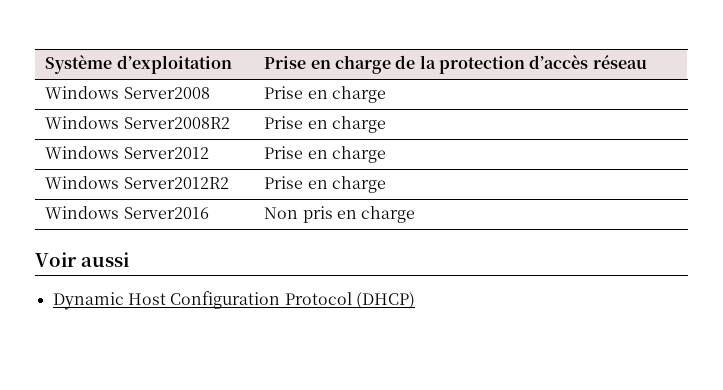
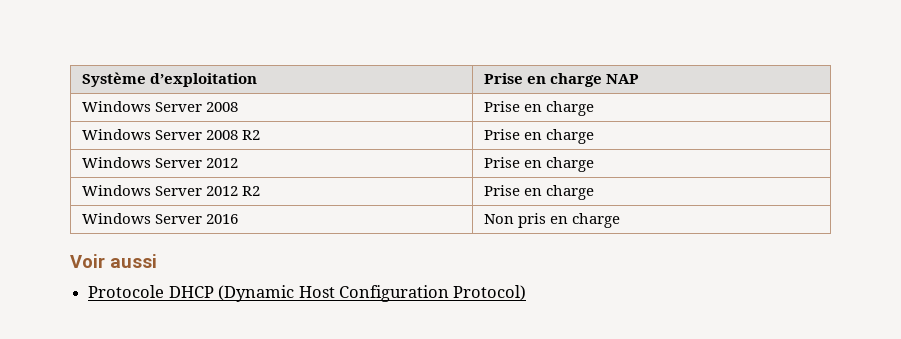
[395,55,647,74] [45,86,210,99] [264,86,387,103] [45,116,230,129] [264,116,387,133] [45,146,209,159] [264,146,387,163] [45,176,229,189] [264,176,387,193] [45,206,209,219] de la protection d’accès réseau // Windows Server2008 | Prise en charge // Windows Server2008R2 | Prise en charge // Windows Server2012 | Prise en charge // Windows Server2012R2 | Prise en charge // Windows Server2016 -> [606,74,640,84] [81,101,239,112] [483,101,595,116] [81,129,261,140] [483,129,595,144] [81,157,239,168] [483,157,595,172] [81,185,261,196] [483,185,595,200] [81,213,239,224] NAP // Windows Server 2008 | Prise en charge // Windows Server 2008 R2 | Prise en charge // Windows Server 2012 | Prise en charge // Windows Server 2012 R2 | Prise en charge // Windows Server 2016
[52,291,415,310] Dynamic Host Configuration Protocol (DHCP) -> [88,285,527,302] Protocole DHCP (Dynamic Host Configuration Protocol)

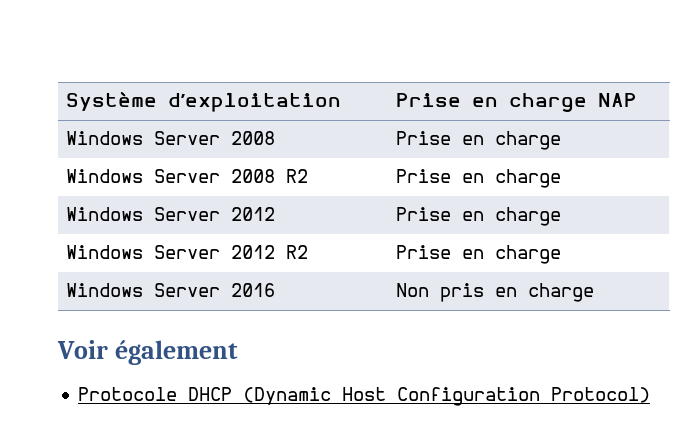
[110,254,157,268] aussi -> [115,340,239,365] également

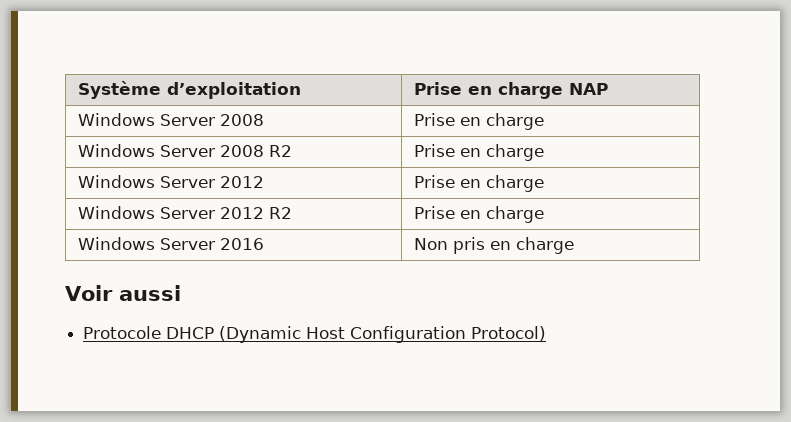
[115,340,239,365] également -> [118,285,181,301] aussi

